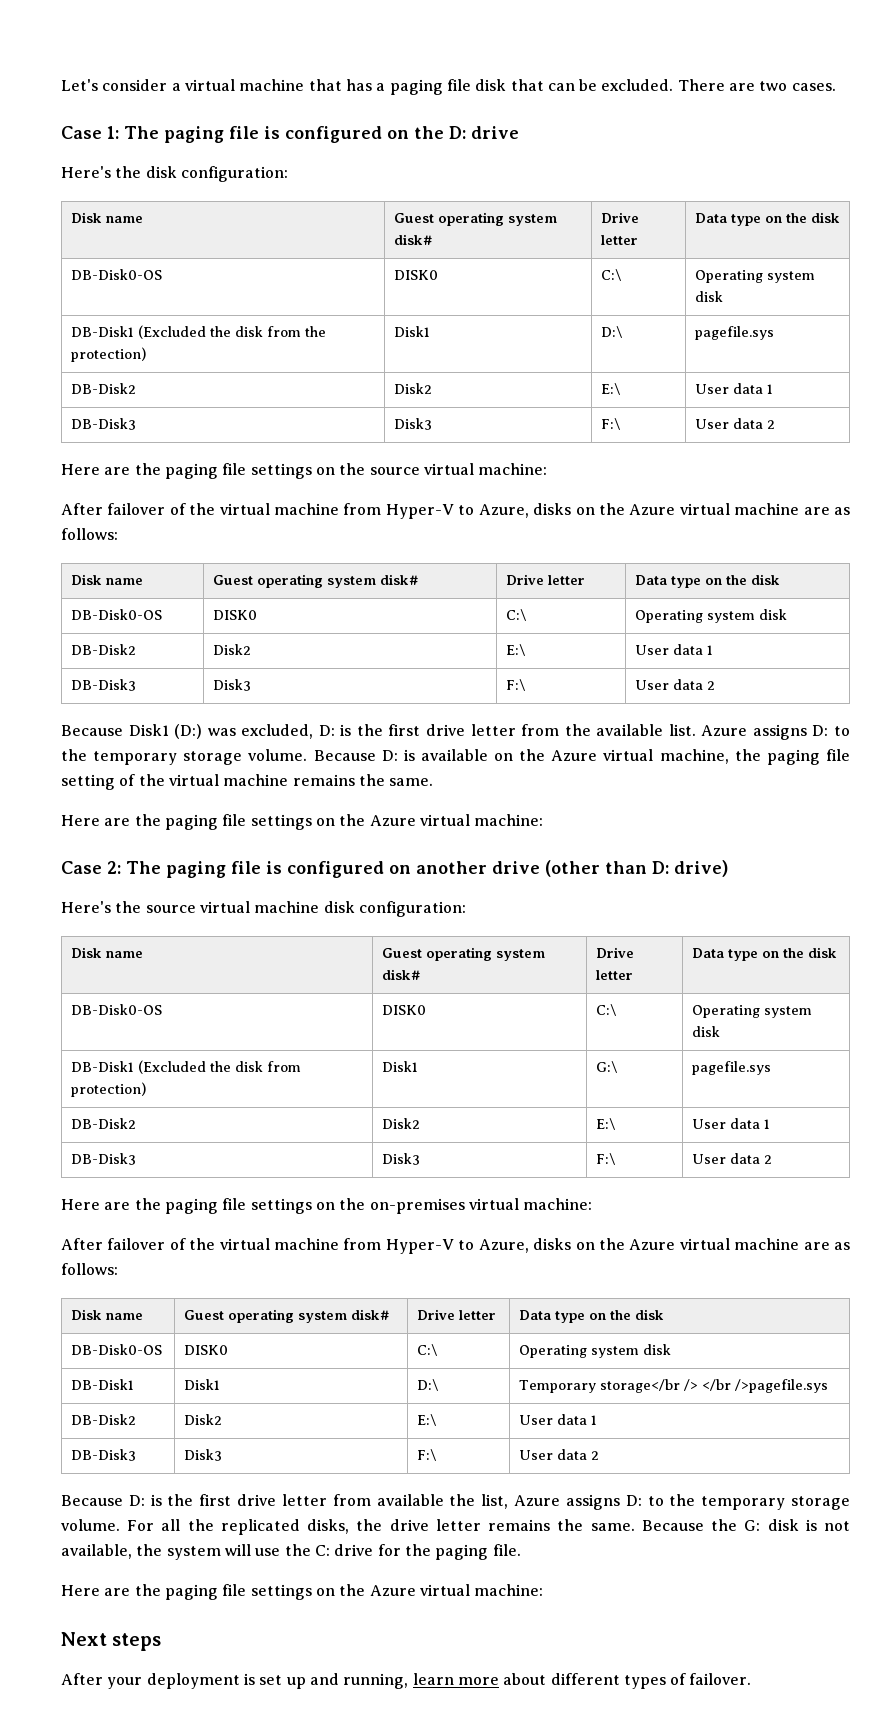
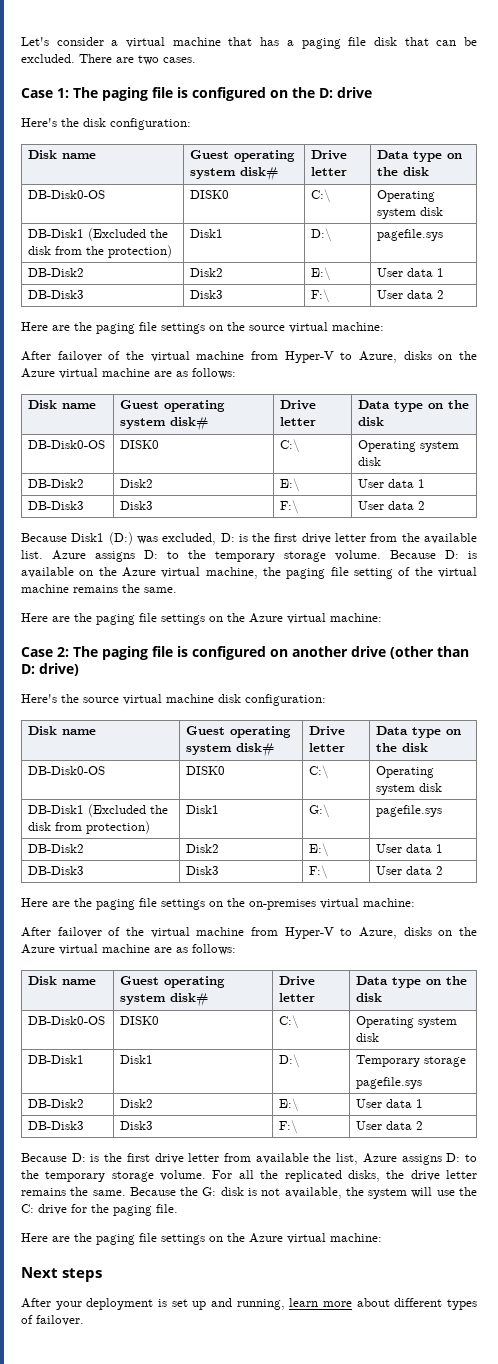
[599,1379,828,1393] storage</br /> </br />pagefile.sys -> [424,1056,467,1067] [356,1077,423,1089] storage // pagefile.sys

